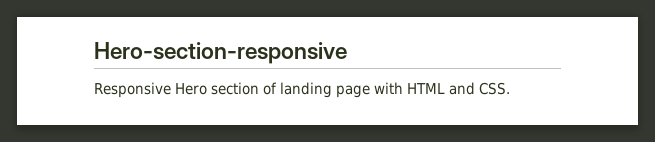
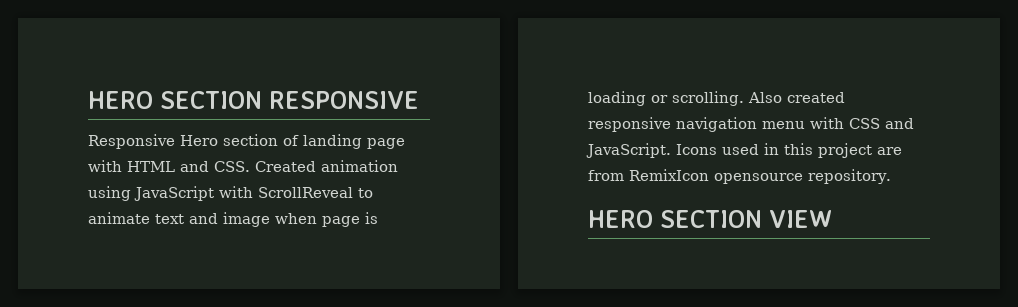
[94,42,347,64] Hero-section-responsive -> [88,91,419,109] HERO SECTION RESPONSIVE
(510, 88) none -> [255,160,398,172] [88,186,373,201] [88,212,378,227] [588,91,845,106] [588,117,914,132] [586,143,902,158] [588,169,891,184] [588,210,832,228] Created animation using JavaScript with ScrollReveal to animate text and image when page is loading or scrolling. Also created responsive navigation menu with CSS and JavaScript. Icons used in this project are from RemixIcon opensource repository. // HERO SECTION VIEW

